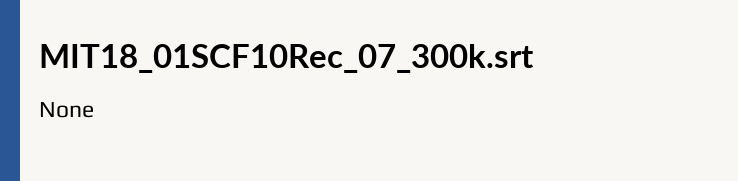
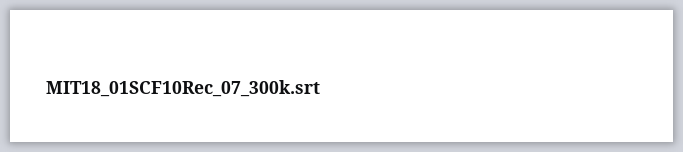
[39,102,94,118] // None -> (320, 88) none

